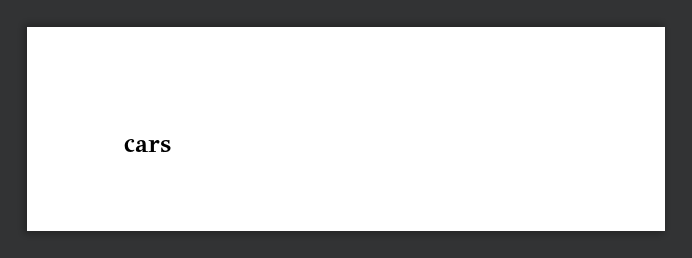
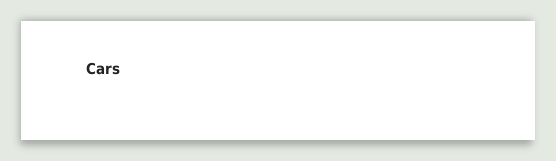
[124,138,171,153] cars -> [86,62,120,75] Cars

